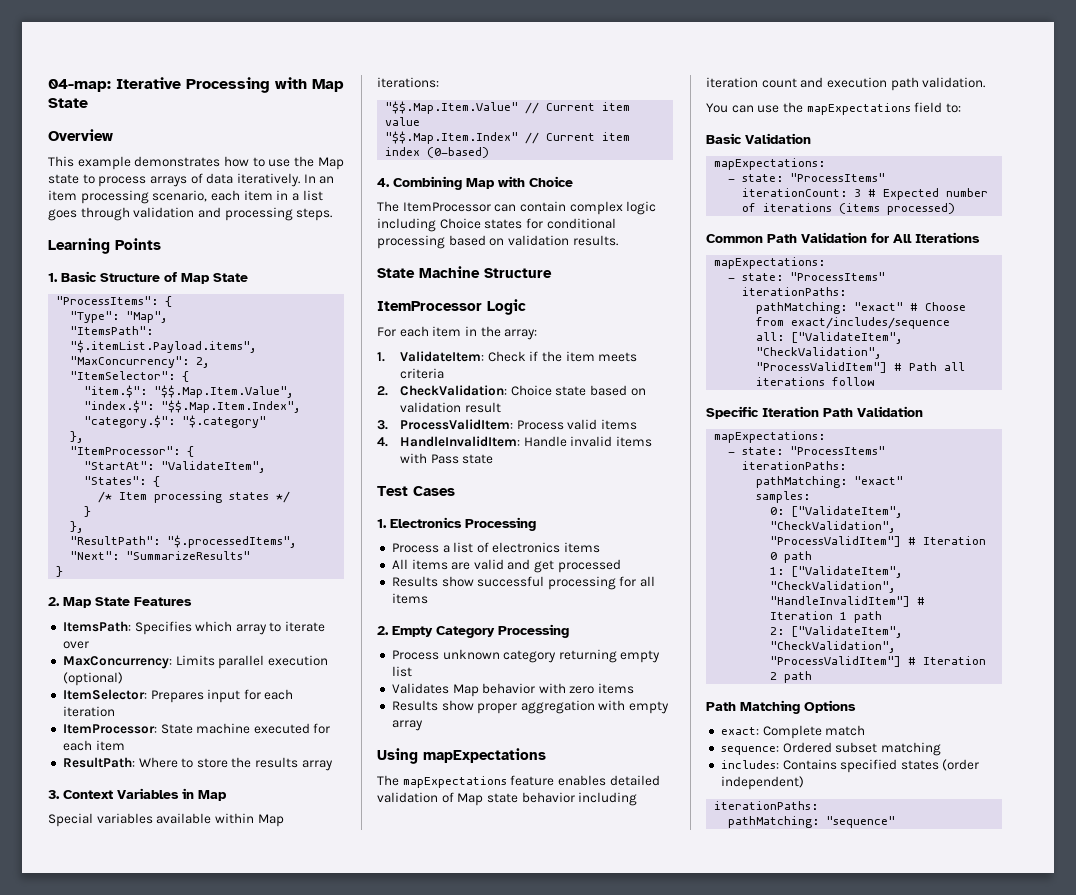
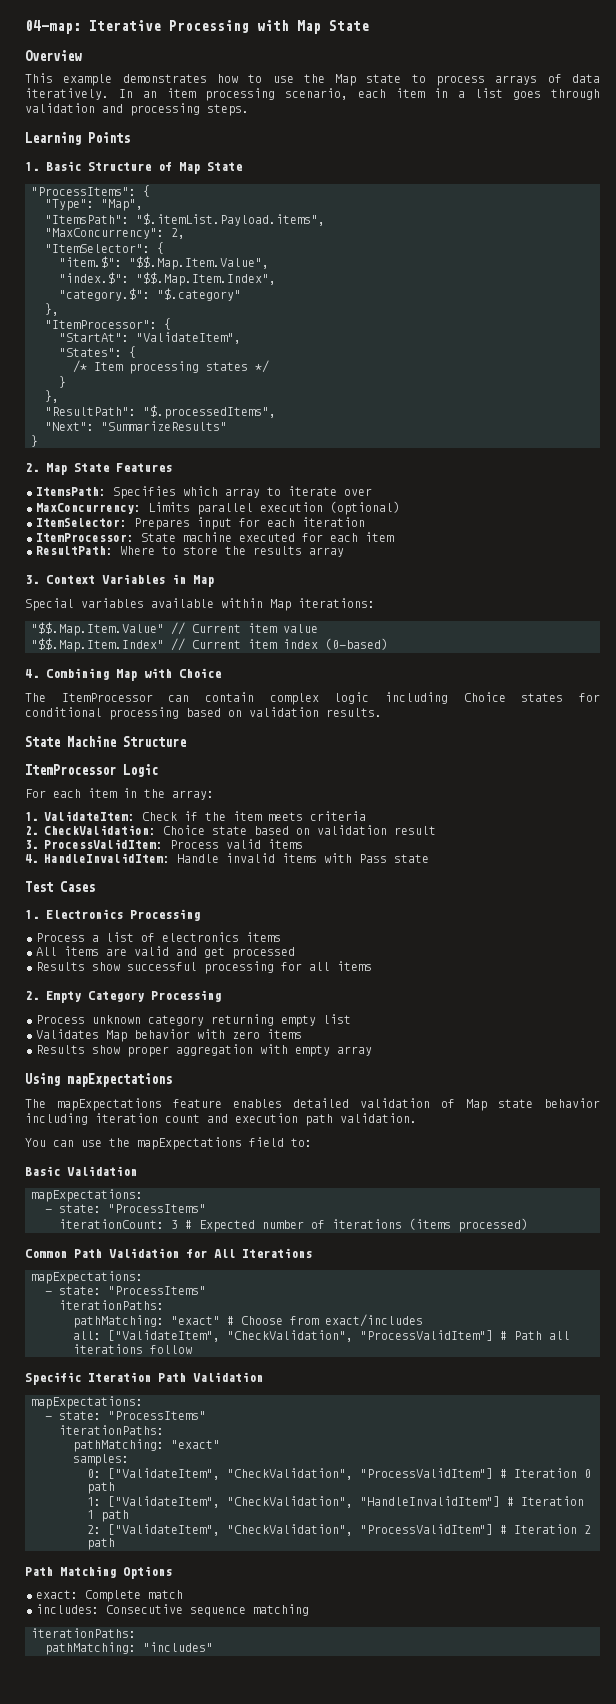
[791,317,951,329] exact/includes/sequence -> [325,1314,423,1327] exact/includes
[720,742,941,756] [720,759,980,773] [720,776,804,790] [714,801,819,810] [728,816,896,828] sequence: Ordered subset matching // includes: Contains specified states (order independent) // iterationPaths: // pathMatching: "sequence" -> [36,1604,309,1617] [31,1628,136,1638] [45,1642,213,1655] includes: Consecutive sequence matching // iterationPaths: // pathMatching: "includes"

